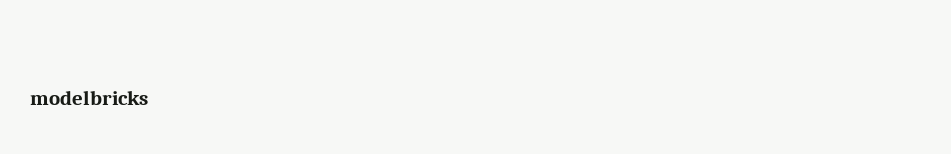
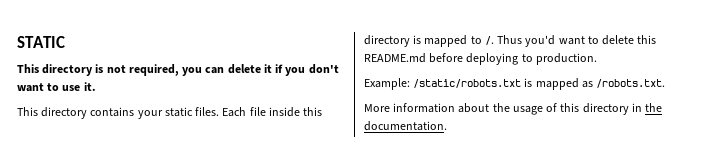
[30,90,148,105] modelbricks -> [17,36,65,48] [17,64,339,76] [17,82,96,92] [17,107,323,119] [364,35,657,47] [364,53,597,65] [364,78,666,90] [364,103,663,115] [364,121,447,131] STATIC // This directory is not required, you can delete it if you don't want to use it. // This directory contains your static files. Each file inside this directory is mapped to /. Thus you'd want to delete this README.md before deploying to production. // Example: /static/robots.txt is mapped as /robots.txt. // More information about the usage of this directory in the documentation.

